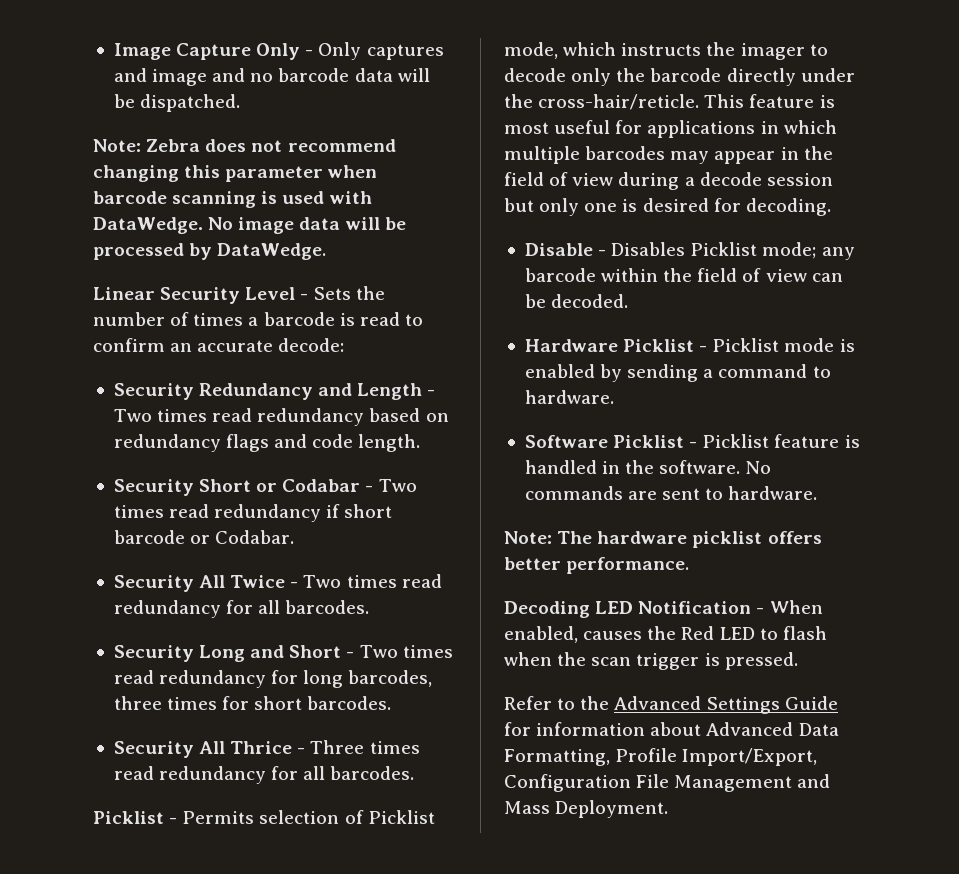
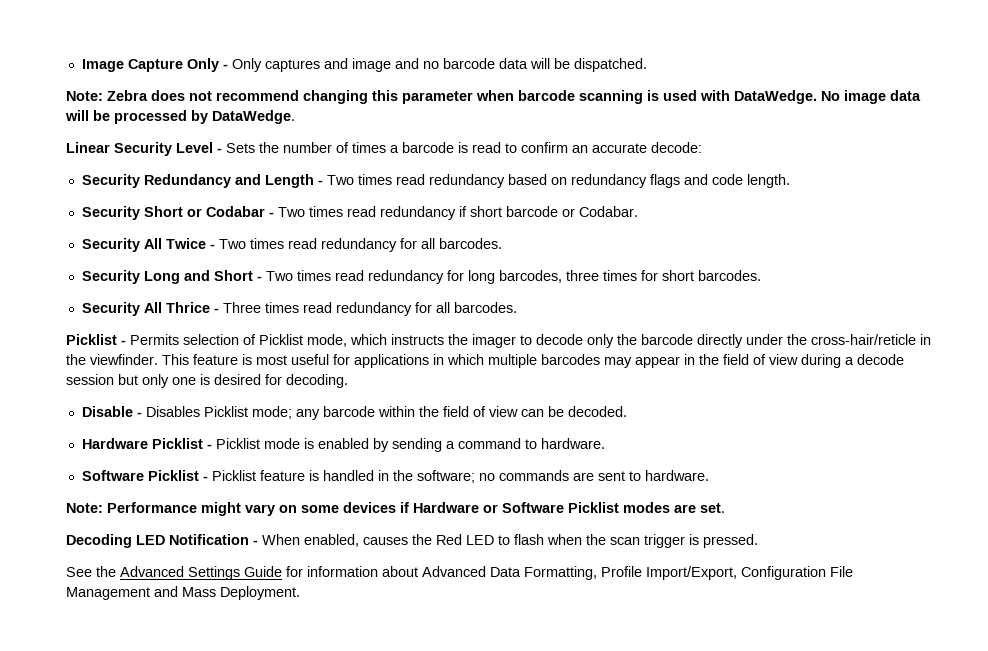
[538,94,700,110] cross-hair/reticle. -> [811,334,931,345] [66,354,158,365] cross-hair/reticle in the viewfinder.
[659,460,772,474] software. No -> [416,470,495,483] software; no
[557,531,822,548] [504,557,690,574] The hardware picklist offers better performance. -> [107,502,725,516] Performance might vary on some devices if Hardware or Software Picklist modes are set.
[504,696,576,710] Refer to -> [66,567,92,577] See

